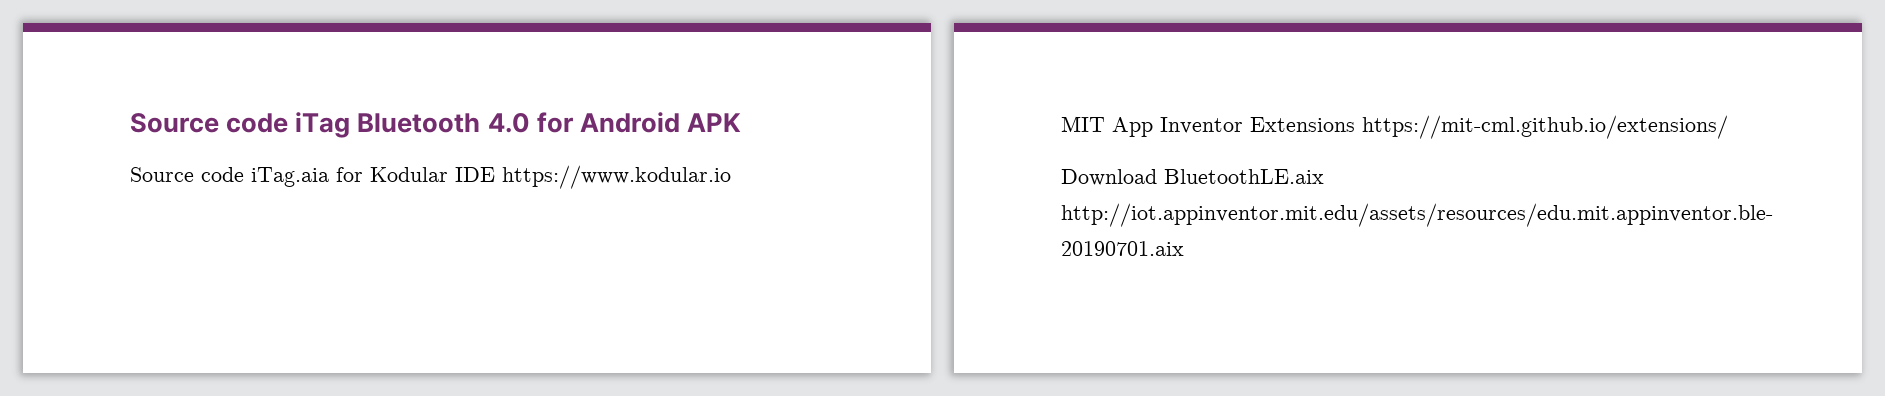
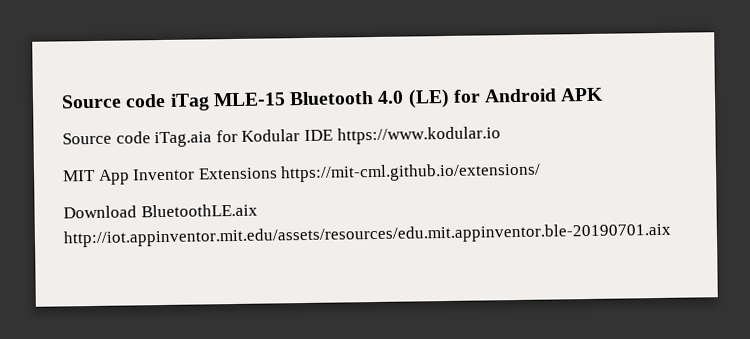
(351, 125) none -> [212,92,286,107] MLE-15
(530, 123) none -> [407,88,450,109] (LE)

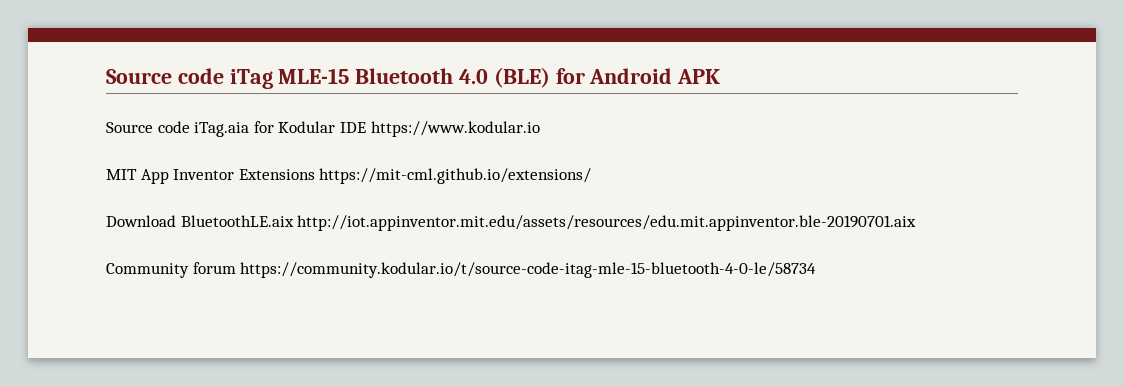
[407,88,450,109] (LE) -> [493,67,550,88] (BLE)
(672, 235) none -> [106,262,817,278] // Community forum https://community.kodular.io/t/source-code-itag-mle-15-bluetooth-4-0-le/58734

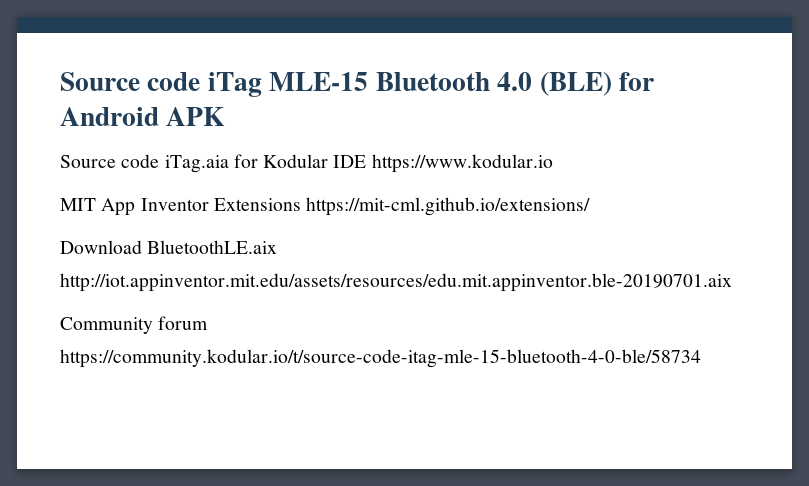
[240,262,817,278] https://community.kodular.io/t/source-code-itag-mle-15-bluetooth-4-0-le/58734 -> [60,349,701,368] https://community.kodular.io/t/source-code-itag-mle-15-bluetooth-4-0-ble/58734

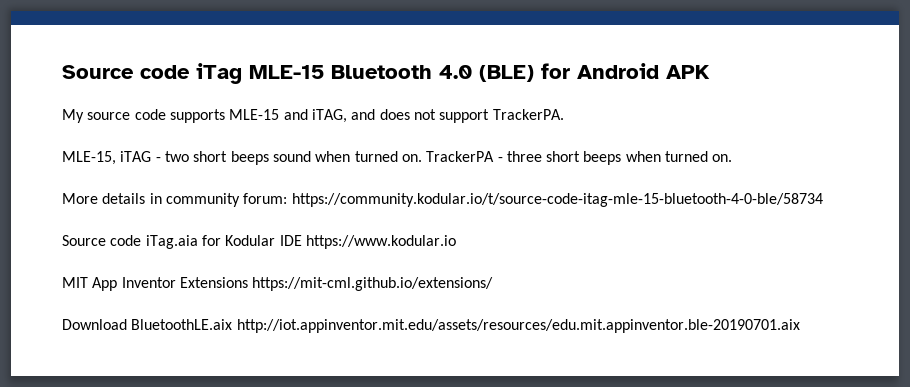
(226, 116) none -> [62,109,564,123] [62,151,733,165] [62,193,823,207] // My source code supports MLE-15 and iTAG, and does not support TrackerPA. // MLE-15, iTAG - two short beeps sound when turned on. TrackerPA - three short beeps when turned on. // More details in community forum: https://community.kodular.io/t/source-code-itag-mle-15-bluetooth-4-0-ble/58734
[60,316,209,334] [60,349,701,368] // Community forum https://community.kodular.io/t/source-code-itag-mle-15-bluetooth-4-0-ble/58734 -> (800, 326) none

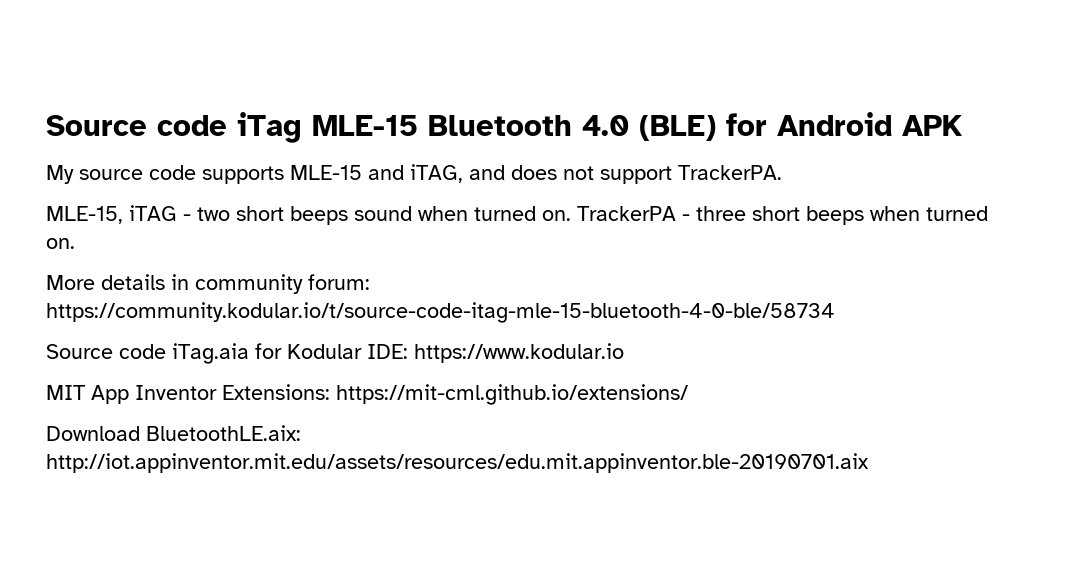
[279,235,302,246] IDE -> [367,344,408,359] IDE:
[179,277,248,288] Extensions -> [222,384,330,400] Extensions:
[131,319,233,330] BluetoothLE.aix -> [146,425,301,441] BluetoothLE.aix:

